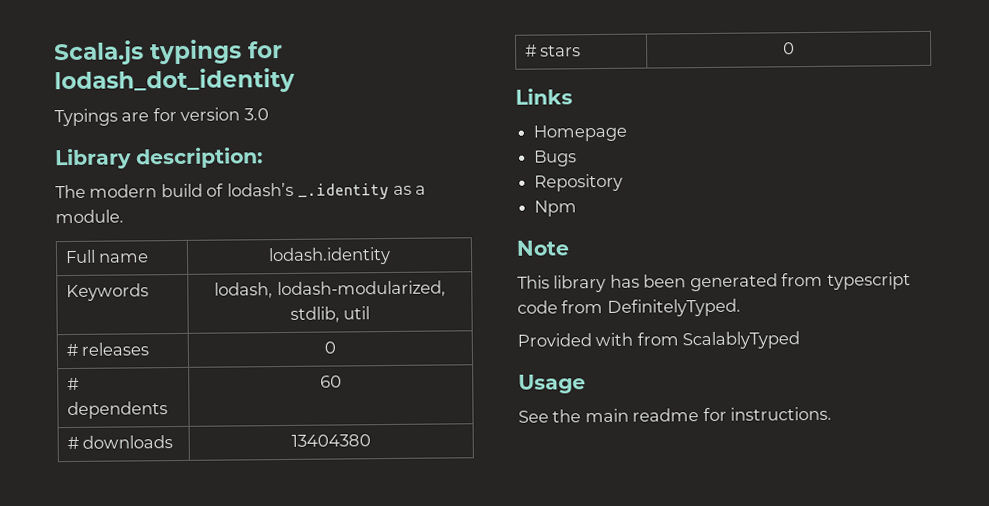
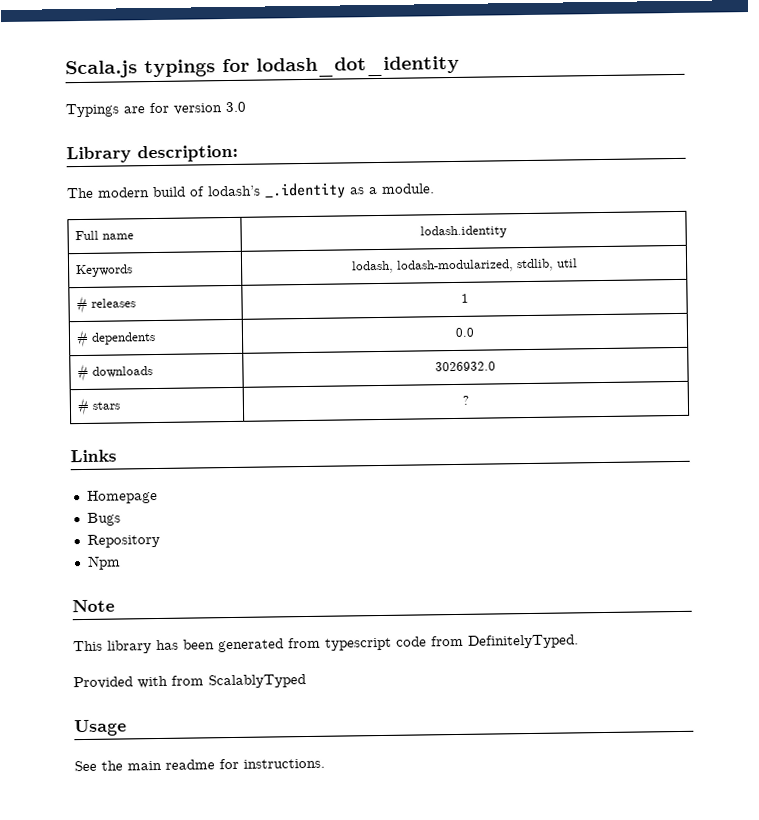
[324,341,336,354] 0 -> [460,293,469,303] 1
[320,375,342,388] 60 -> [454,327,475,337] 0.0
[291,434,371,447] 13404380 -> [434,361,496,372] 3026932.0
[783,42,795,55] 0 -> [461,395,469,405] ?

